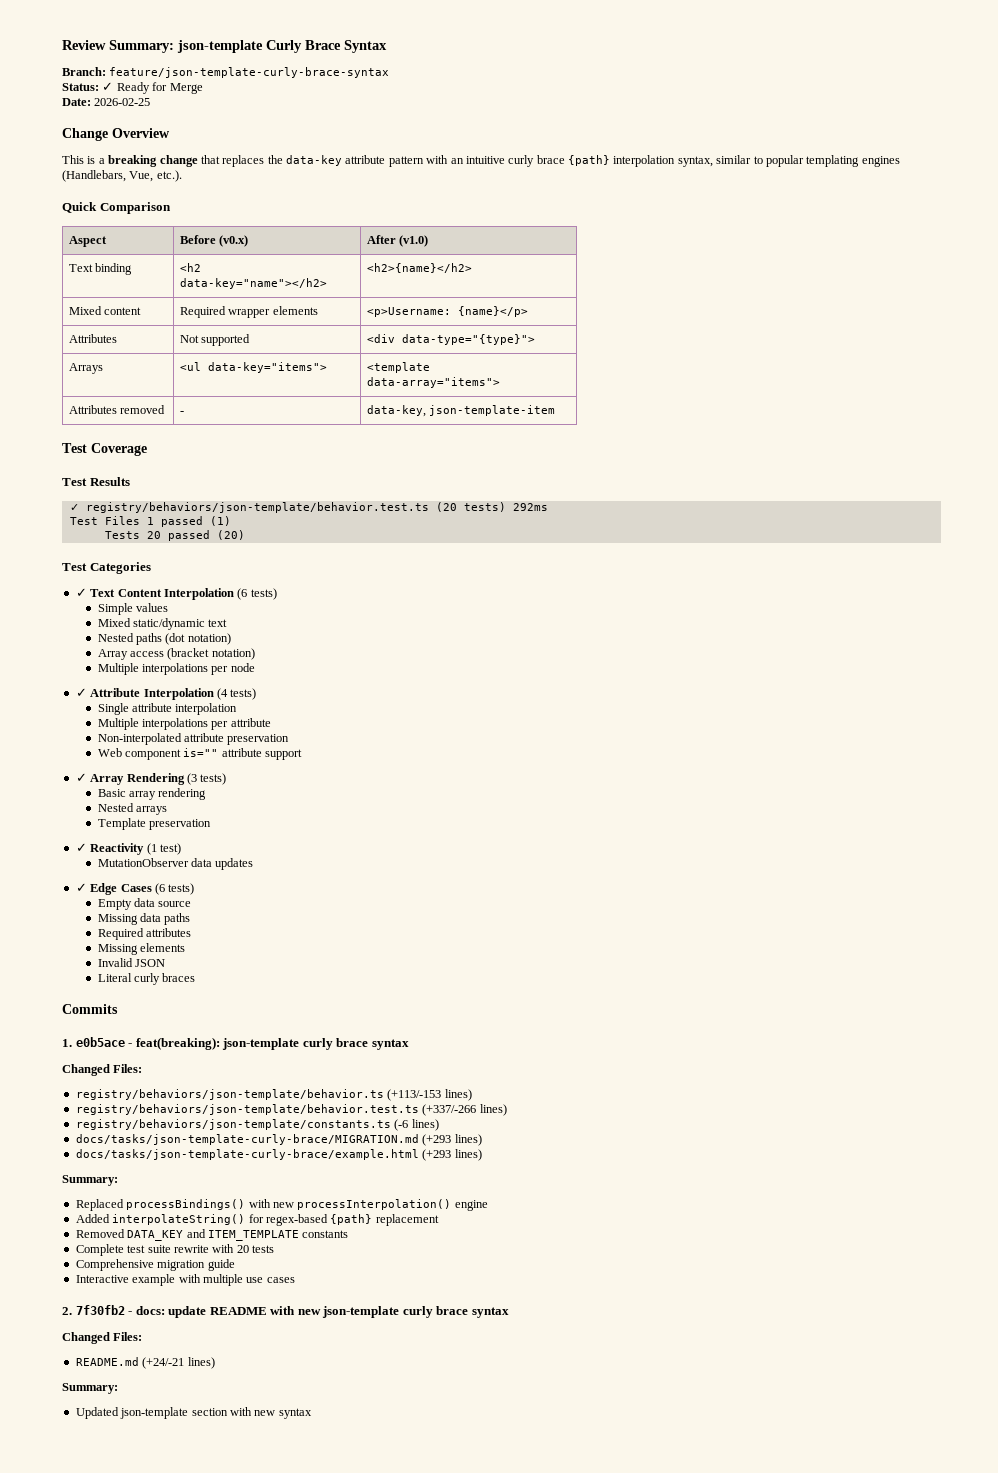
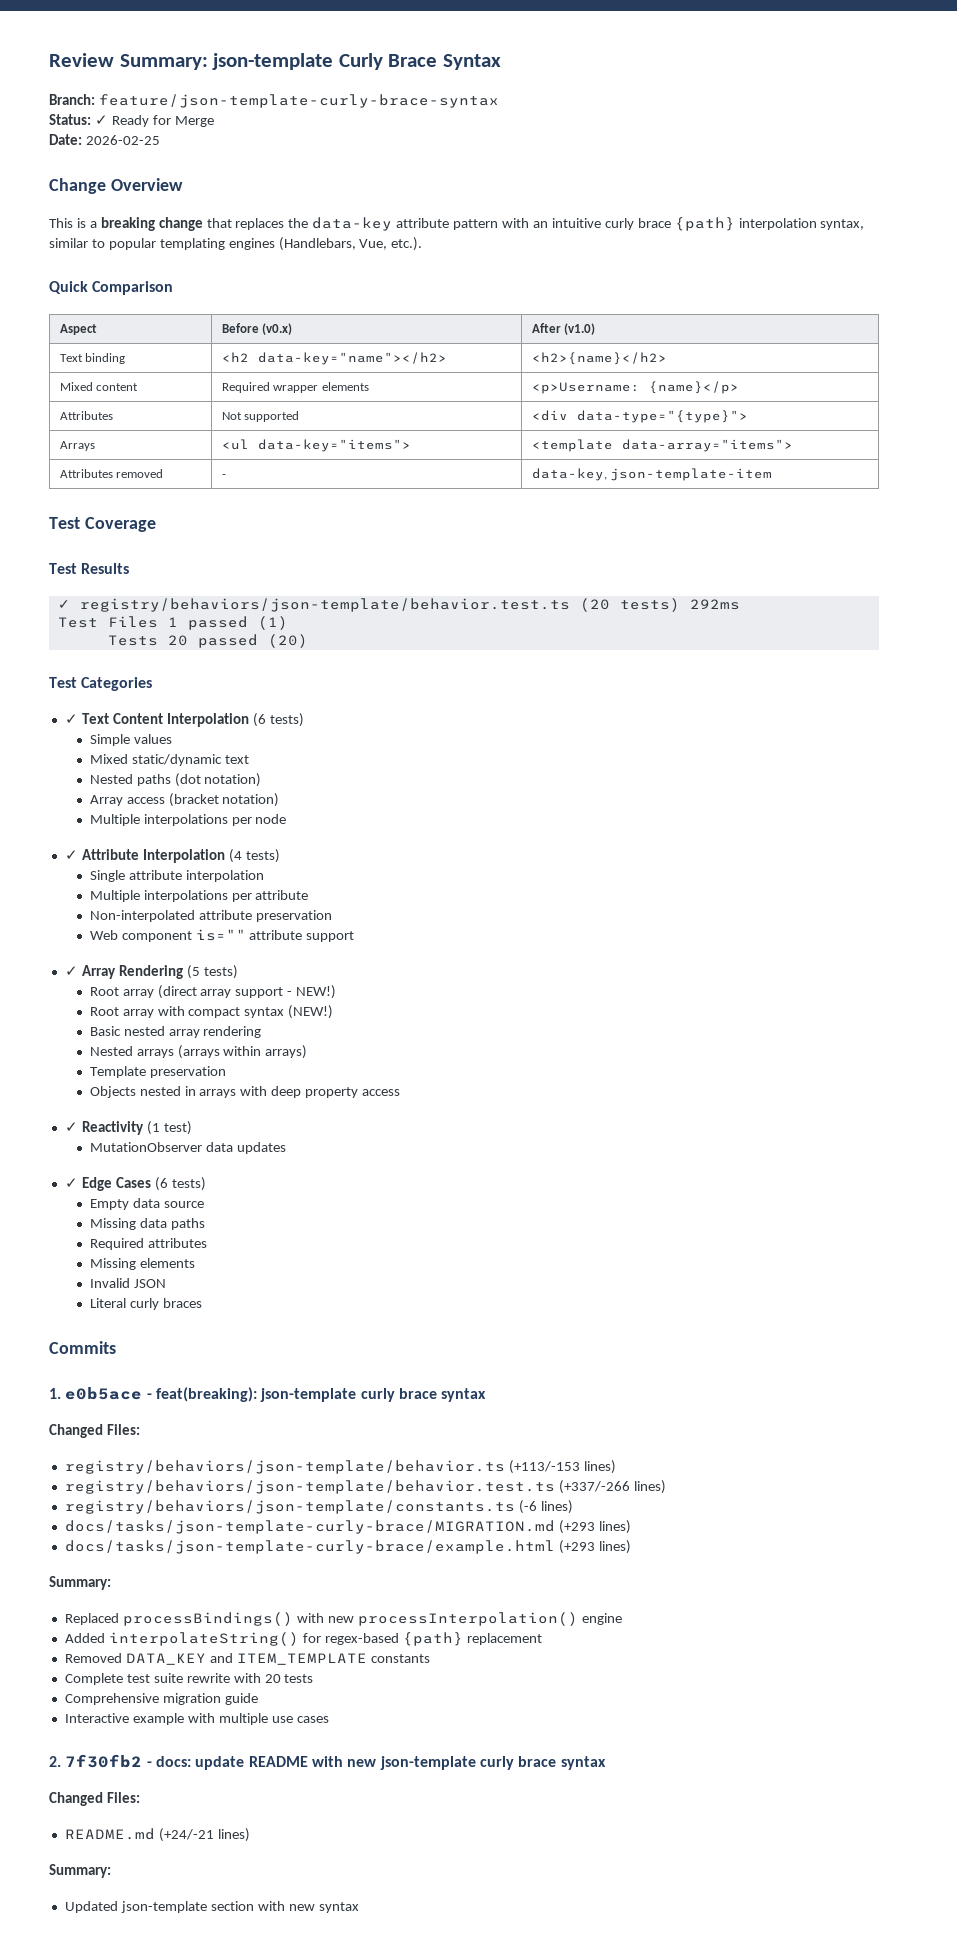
[186,773,227,785] (3 tests) -> [186,965,238,979] [89,985,337,999] [89,1005,334,1019] (5 tests) // Root array (direct array support - NEW!) // Root array with compact syntax (NEW!)
(126, 793) none -> [123,1026,165,1036] nested
(168, 810) none -> [177,1045,308,1059] (arrays within arrays)
(212, 824) none -> [89,1086,401,1098] // Objects nested in arrays with deep property access

